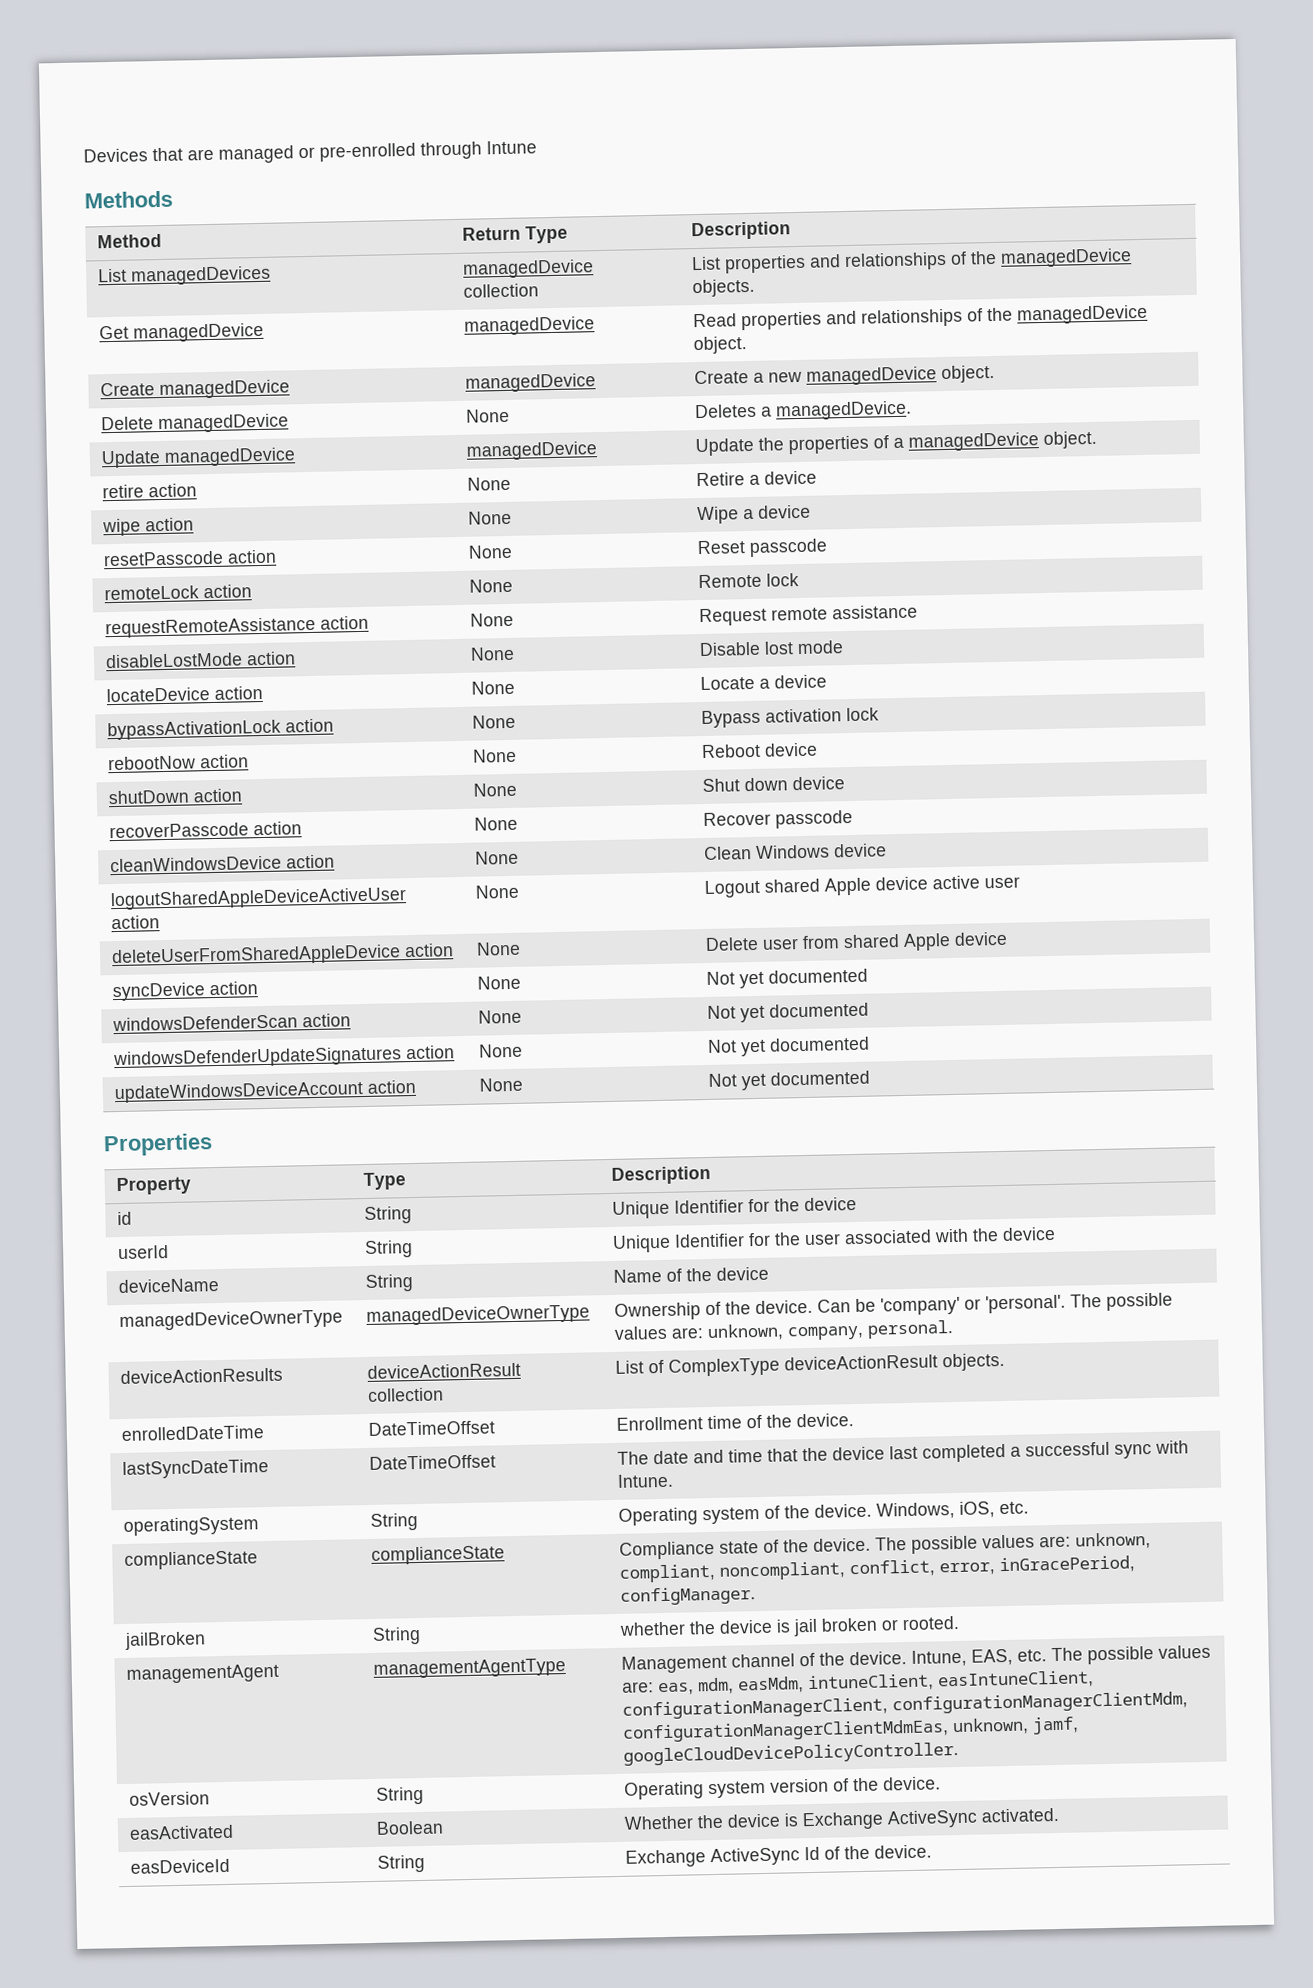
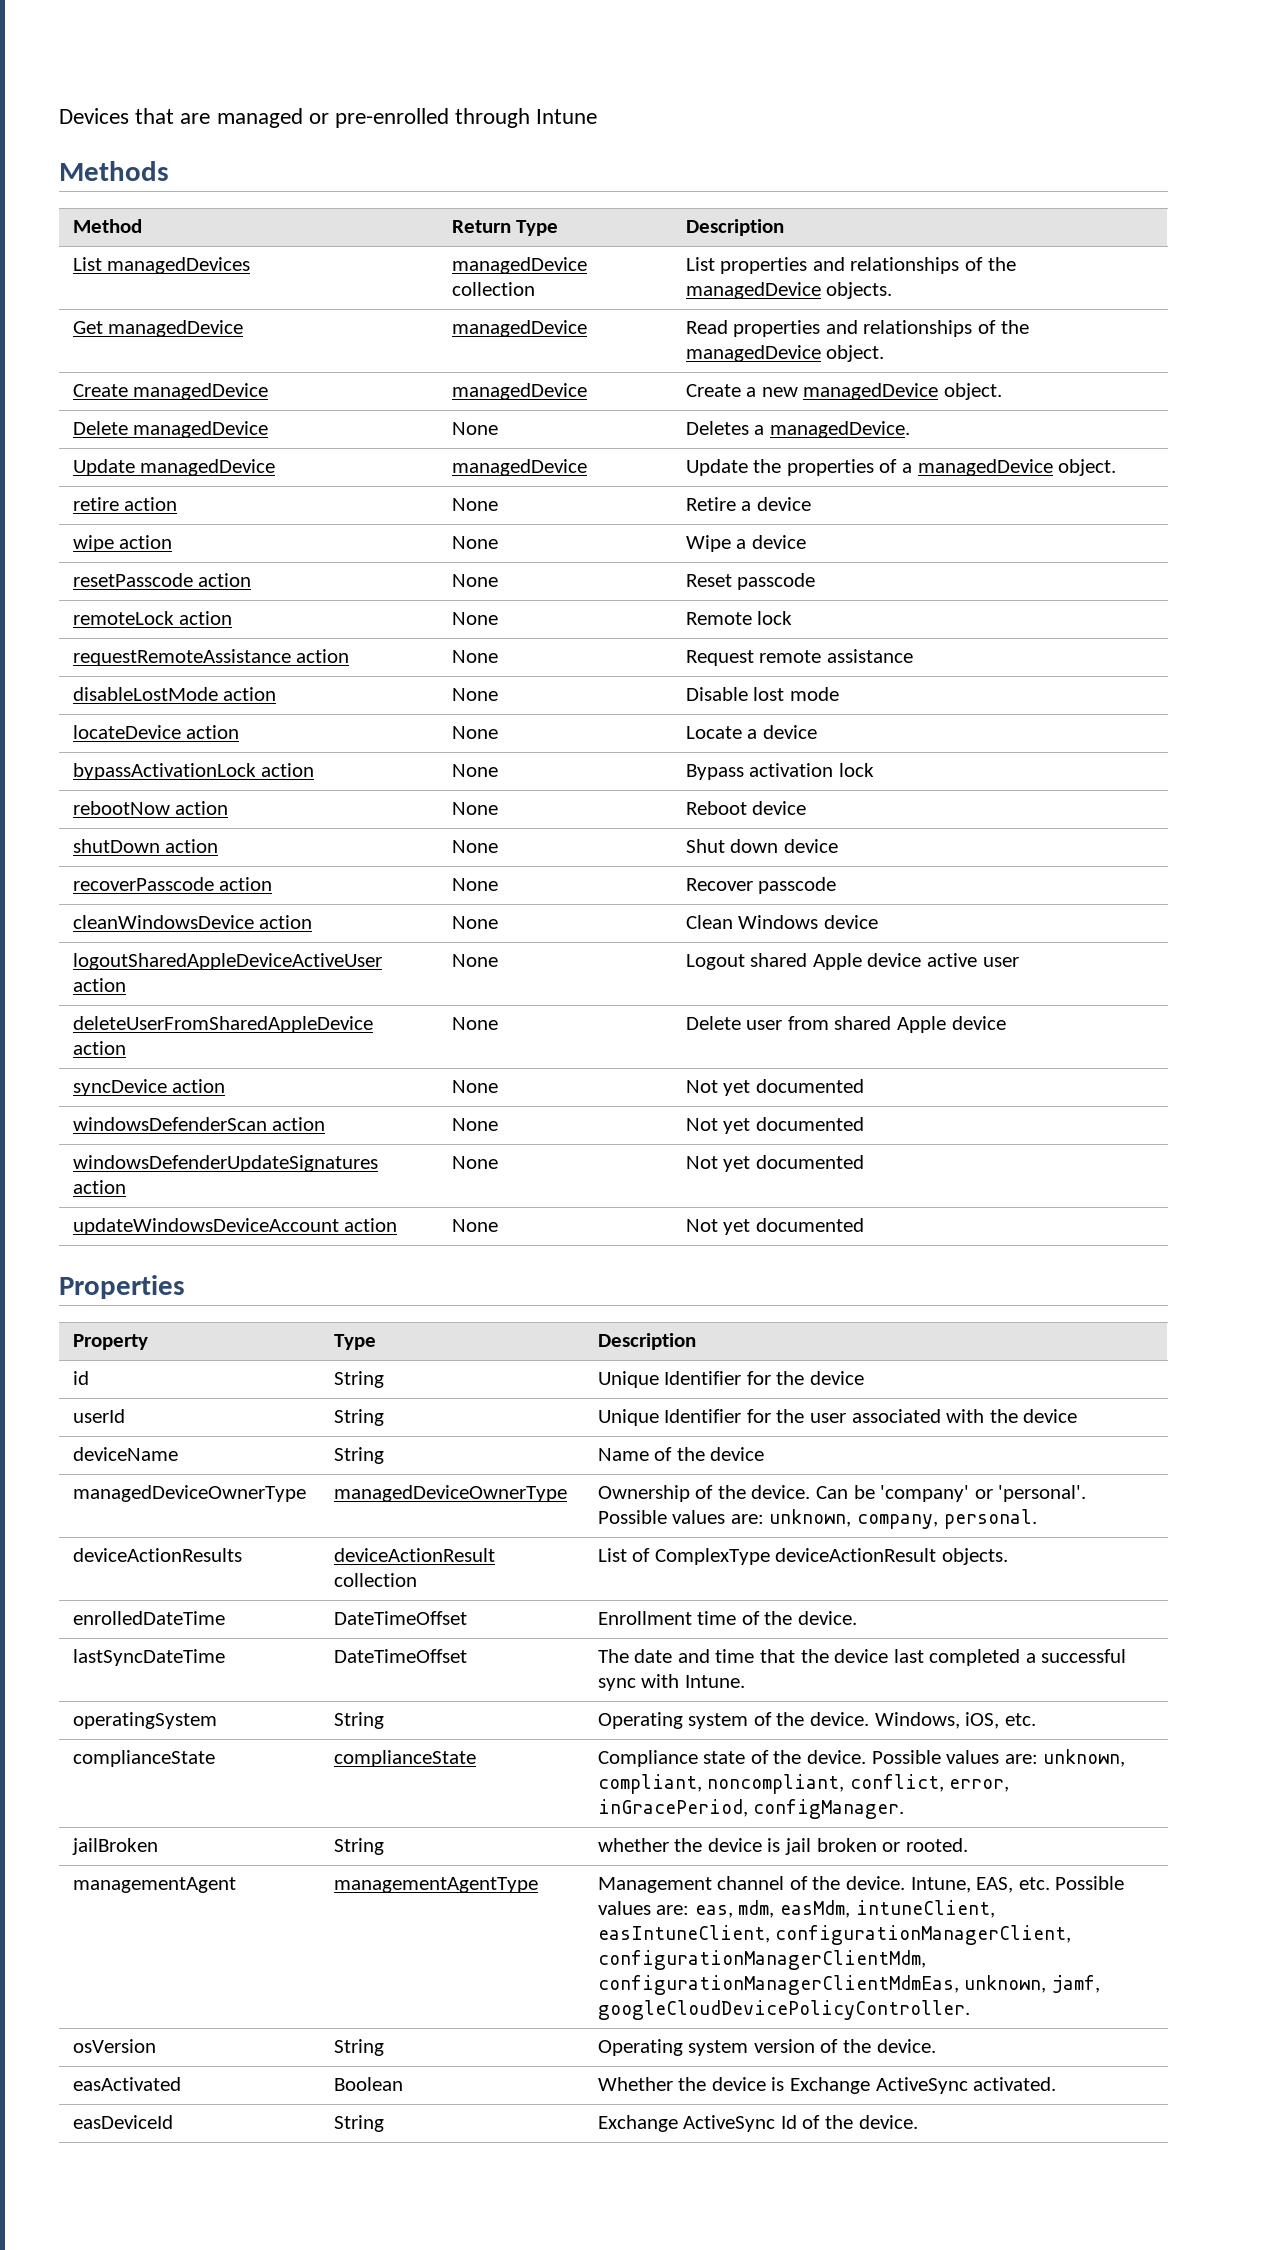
[1069,1292,1173,1311] The possible -> [597,1510,667,1524] Possible
[874,1535,978,1554] The possible -> [871,1750,941,1764] Possible
[1050,1645,1154,1665] The possible -> [1055,1876,1125,1890] Possible

